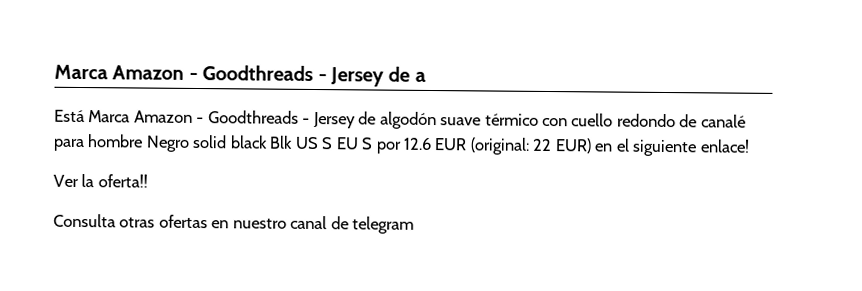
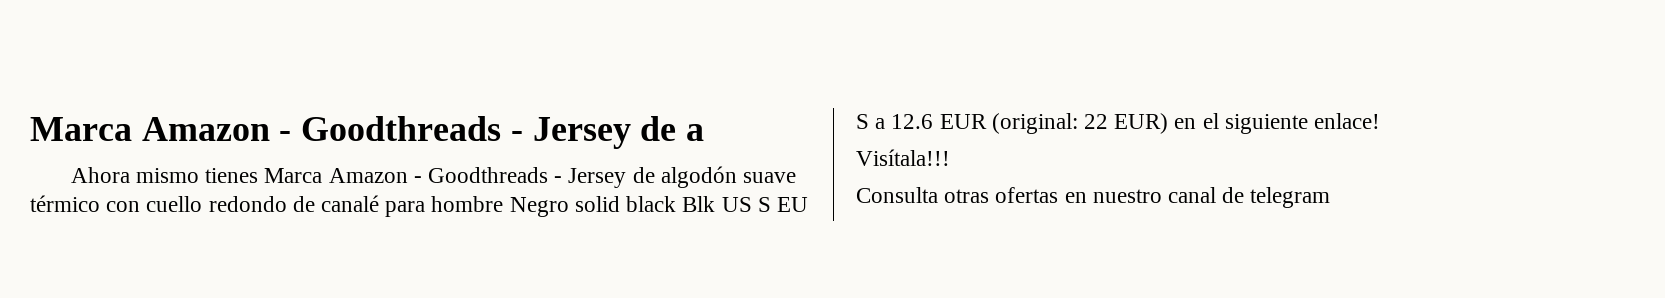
[54,109,85,123] Está -> [70,167,259,183] Ahora mismo tienes
[375,141,402,154] por -> [875,118,886,129] a
[53,174,148,188] Ver la oferta!! -> [856,149,950,166] Visítala!!!

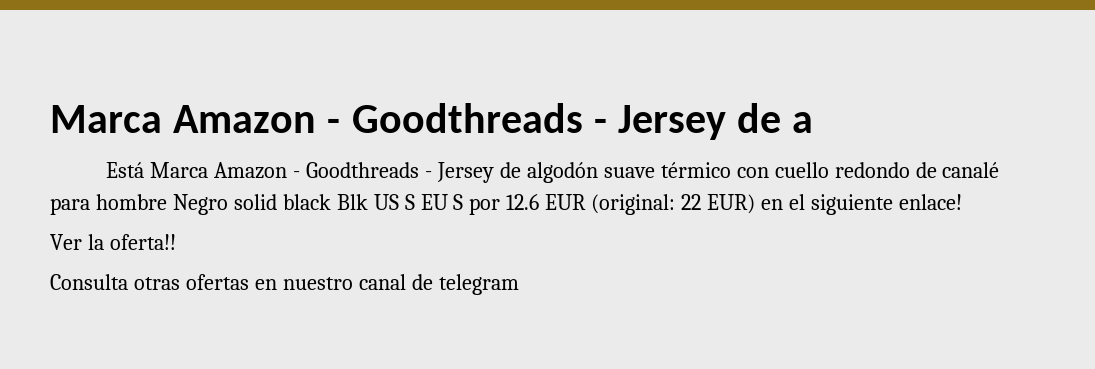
[70,167,259,183] Ahora mismo tienes -> [106,162,145,178] Está
[875,118,886,129] a -> [469,198,501,215] por
[856,149,950,166] Visítala!!! -> [50,234,176,250] Ver la oferta!!

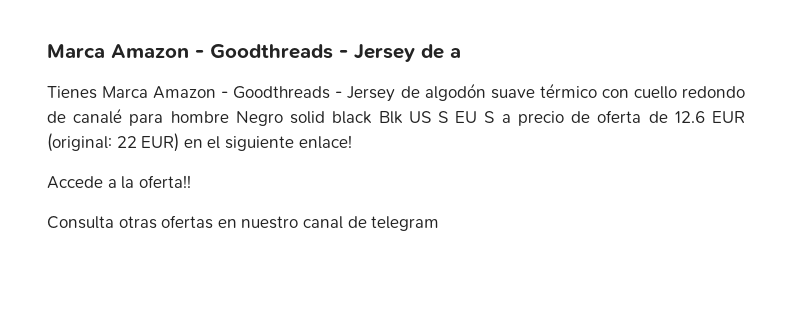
[106,162,145,178] Está -> [47,86,97,99] Tienes
[469,198,501,215] por -> [501,110,668,126] a precio de oferta de
[50,234,82,250] Ver -> [47,176,117,189] Accede a

